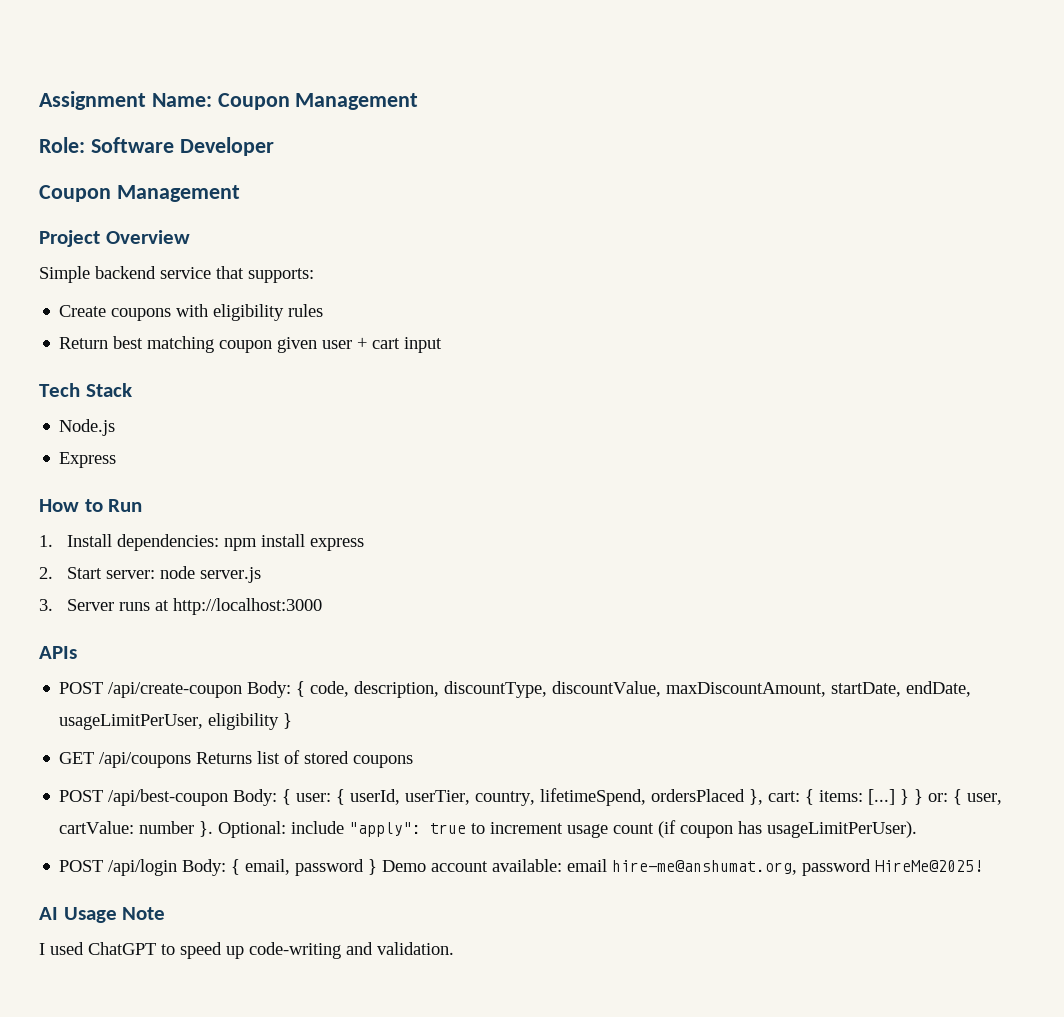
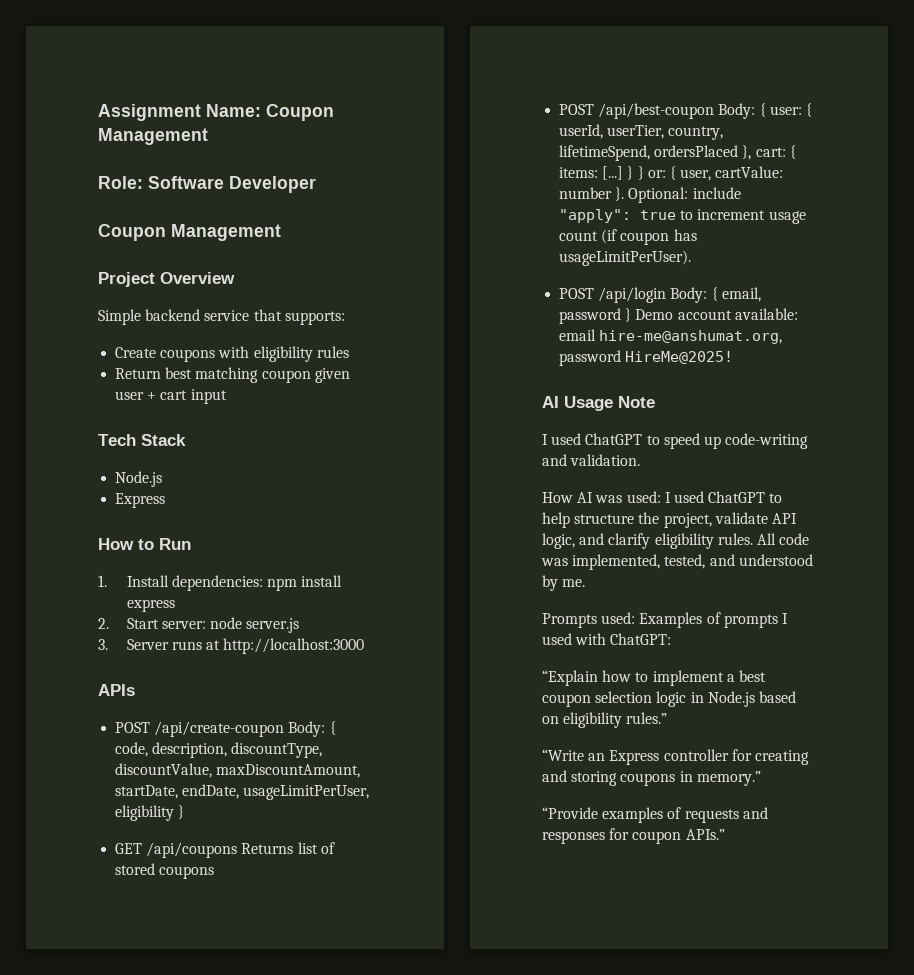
(454, 948) none -> [542,491,783,503] [542,512,797,528] [542,533,810,549] [541,554,813,570] [542,575,586,591] [542,612,788,628] [542,633,672,645] [542,670,766,686] [542,691,796,707] [542,712,668,728] [542,749,809,765] [542,770,761,786] [542,807,768,823] [542,828,725,844] // How AI was used: I used ChatGPT to help structure the project, validate API logic, and clarify eligibility rules. All code was implemented, tested, and understood by me. // Prompts used: Examples of prompts I used with ChatGPT: // “Explain how to implement a best coupon selection logic in Node.js based on eligibility rules.” // “Write an Express controller for creating and storing coupons in memory.” // “Provide examples of requests and responses for coupon APIs.”

